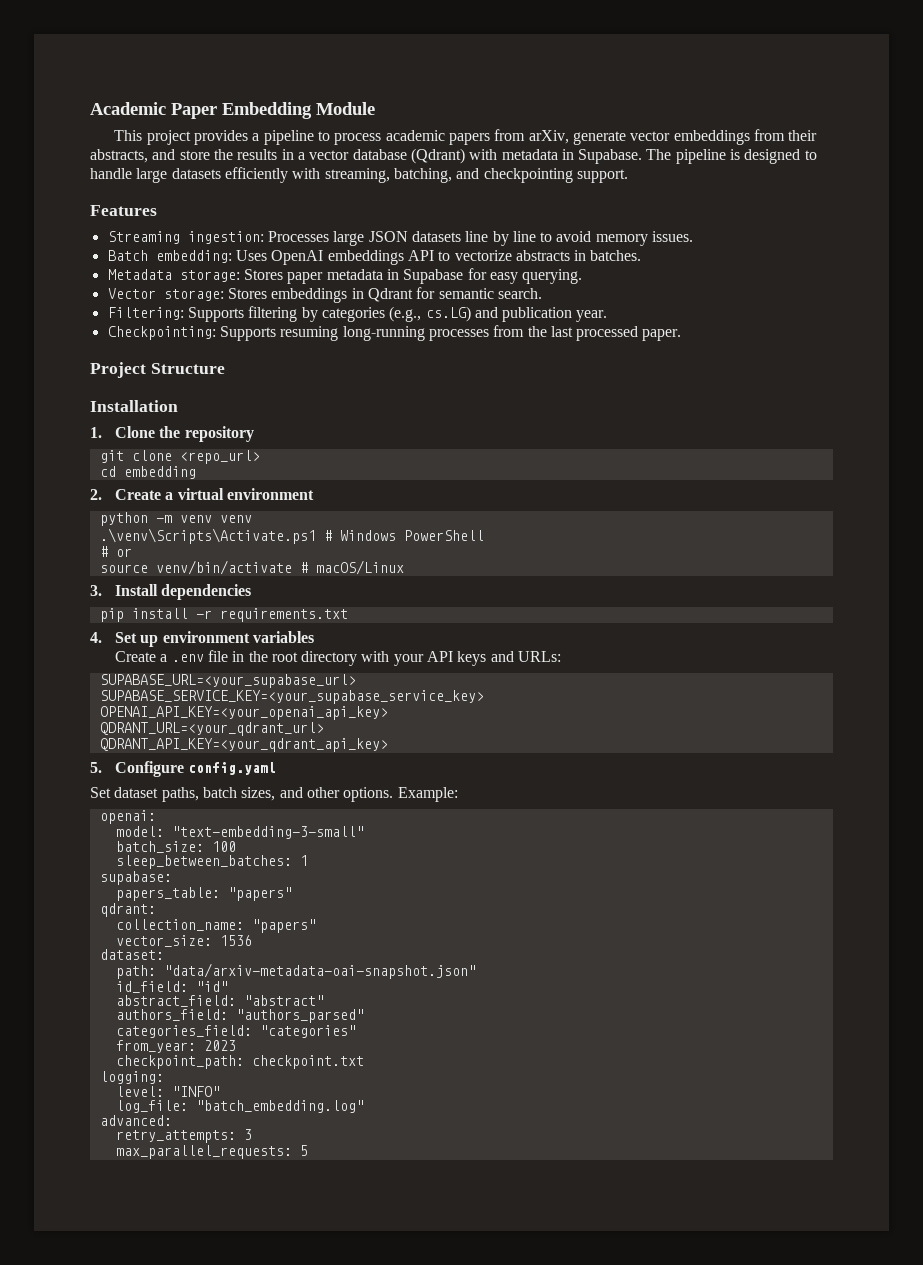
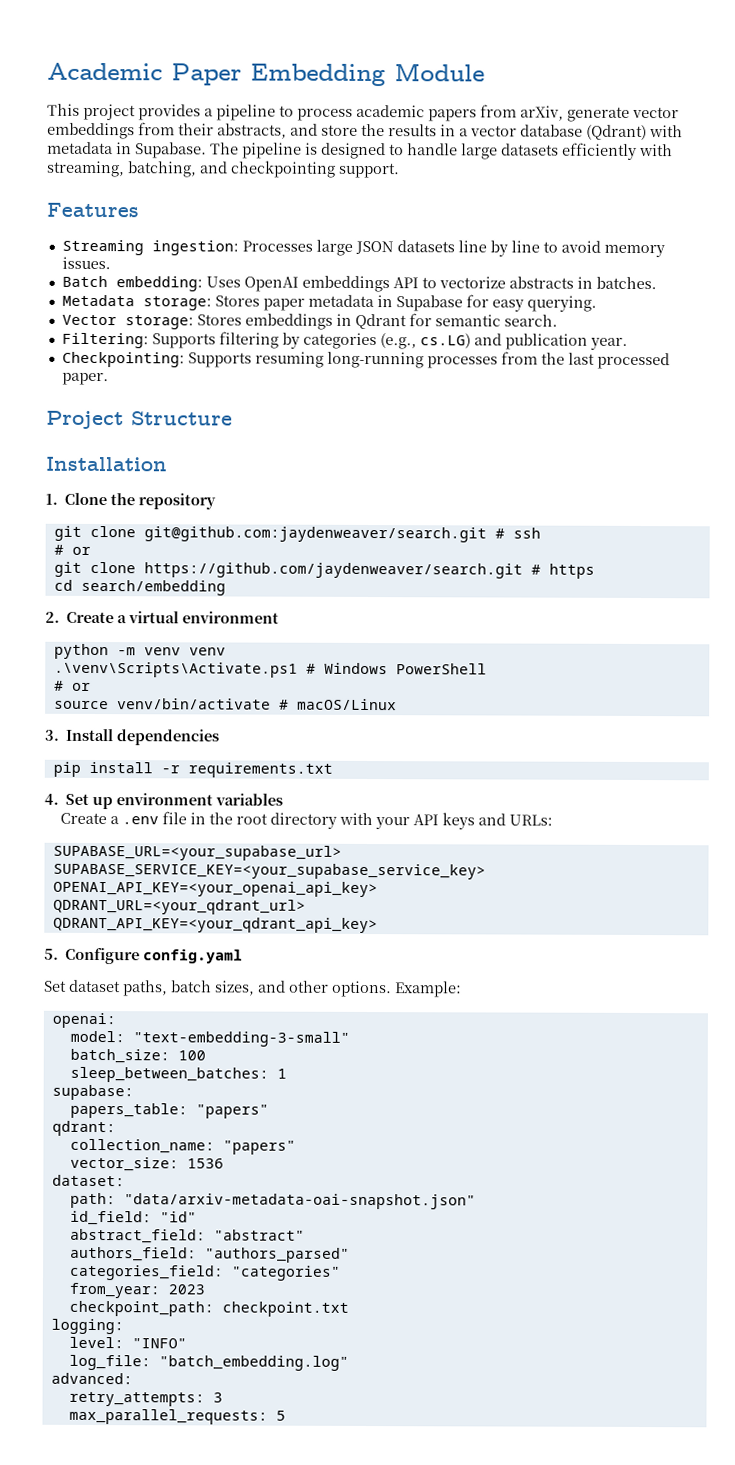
[179,450,260,464] <repo_url> -> [143,526,541,543] [53,544,91,555] [53,561,595,579] git@github.com:jaydenweaver/search.git # ssh // # or // git clone https://github.com/jaydenweaver/search.git # https
[123,466,196,479] embedding -> [80,579,226,596] search/embedding

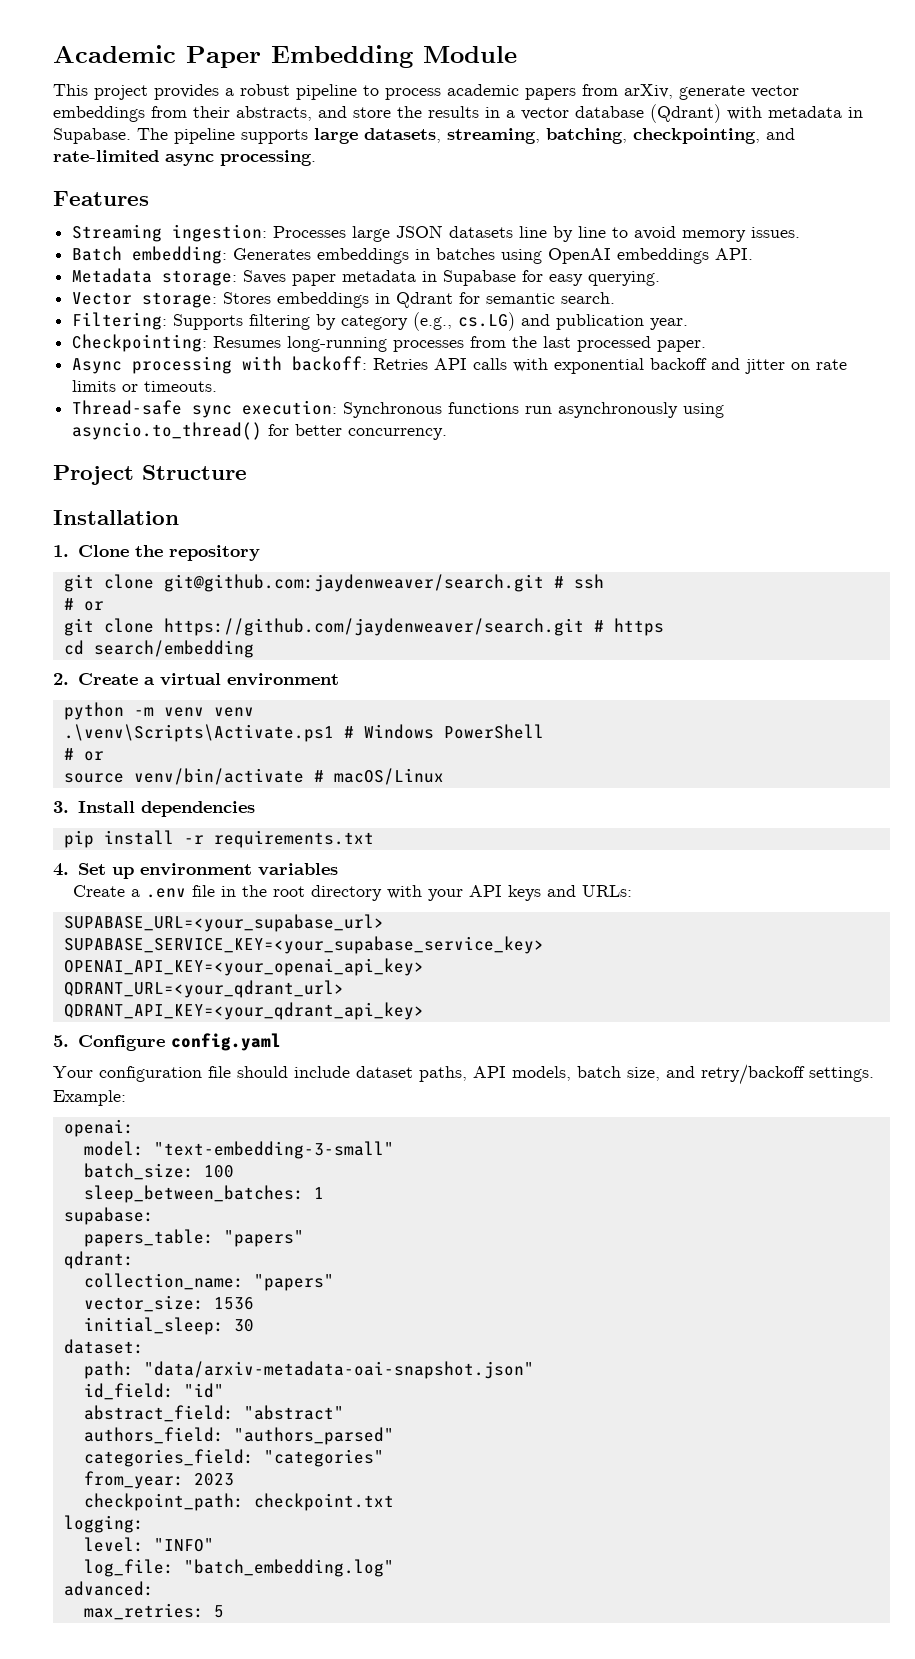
(213, 112) none -> [240,84,290,96] robust
[305,142,673,160] [47,160,400,179] is designed to handle large datasets efficiently with streaming, batching, and checkpointing support. -> [241,128,795,144] [53,150,316,166] supports large datasets, streaming, batching, checkpointing, and rate-limited async processing.
[205,275,657,293] Uses OpenAI embeddings API to vectorize abstracts in batches. -> [233,248,754,264] Generates embeddings in batches using OpenAI embeddings API.
[214,295,260,307] Stores -> [243,270,287,284] Saves
[302,332,377,350] categories -> [341,315,409,330] category
[187,351,324,368] Supports resuming -> [213,336,282,348] Resumes
(109, 379) none -> [72,356,848,374] [72,380,218,392] [72,400,725,418] [72,422,448,440] // Async processing with backoff: Retries API calls with exponential backoff and jitter on rate limits or timeouts. // Thread-safe sync execution: Synchronous functions run asynchronously using asyncio.to_thread() for better concurrency.
[44,979,392,998] Set dataset paths, batch sizes, and other options. -> [53,1064,874,1085] Your configuration file should include dataset paths, API models, batch size, and retry/backoff settings.
(224, 1163) none -> [83,1317,254,1335] // initial_sleep: 30
[68,1391,223,1407] [68,1408,268,1425] retry_attempts: 3 // max_parallel_requests: -> [83,1603,204,1620] max_retries:

